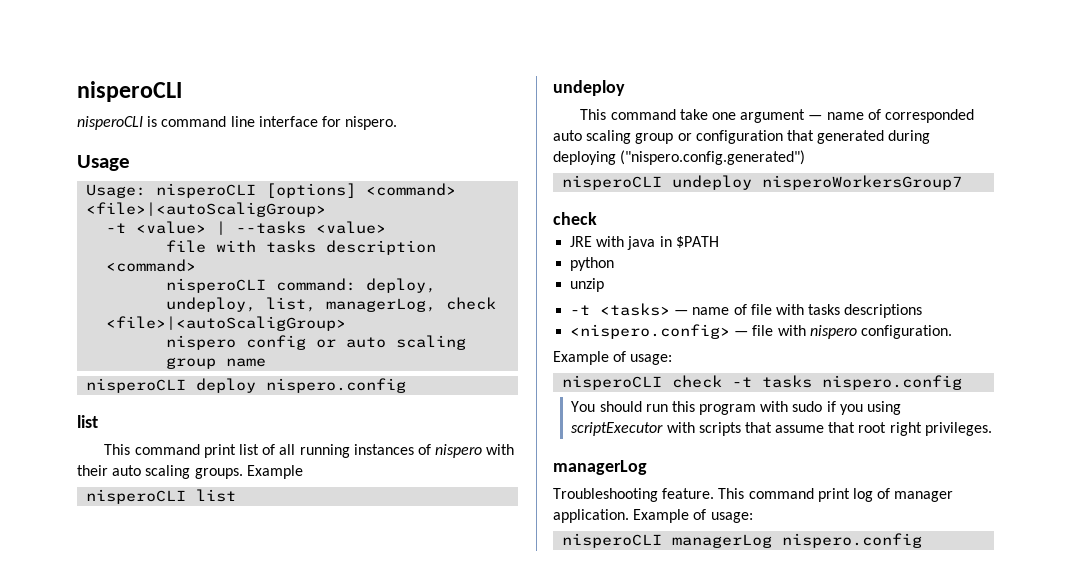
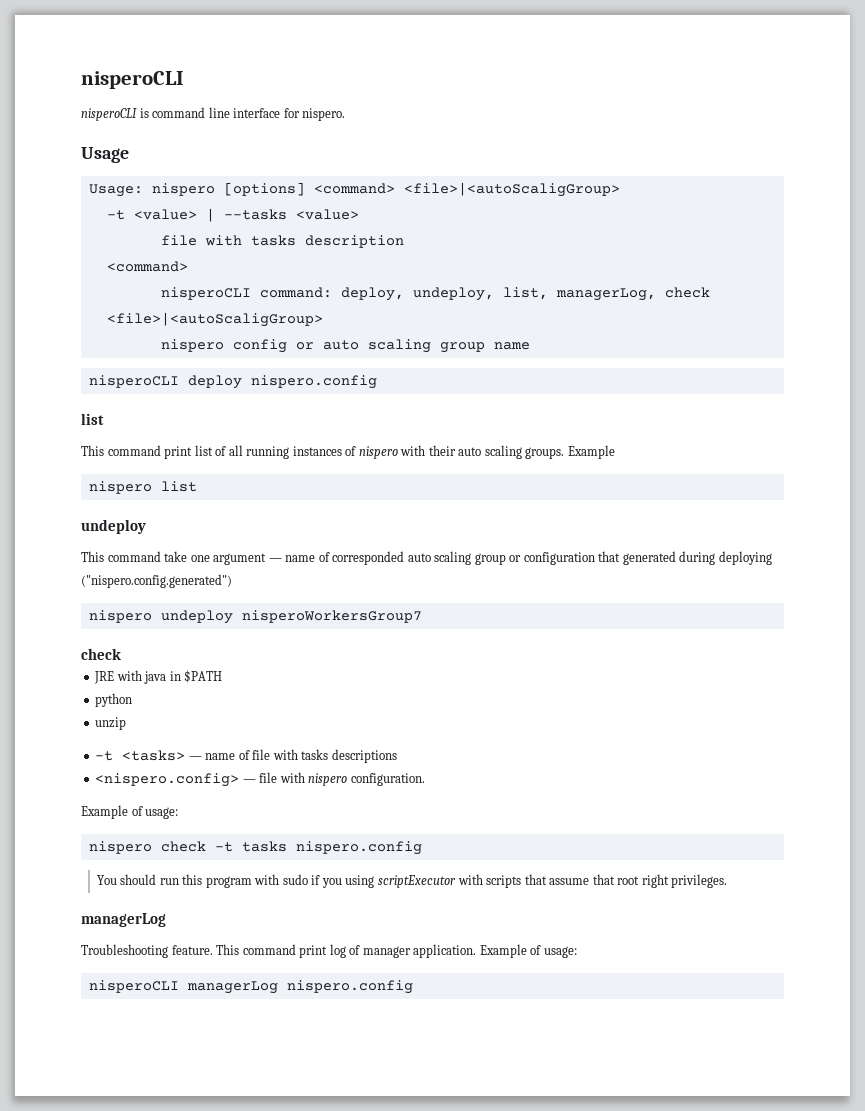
[156,183,257,198] nisperoCLI -> [151,183,215,196] nispero
[86,489,187,504] nisperoCLI -> [88,481,152,494] nispero
[562,175,663,190] nisperoCLI -> [88,610,152,623] nispero
[562,375,663,390] nisperoCLI -> [88,841,152,854] nispero

